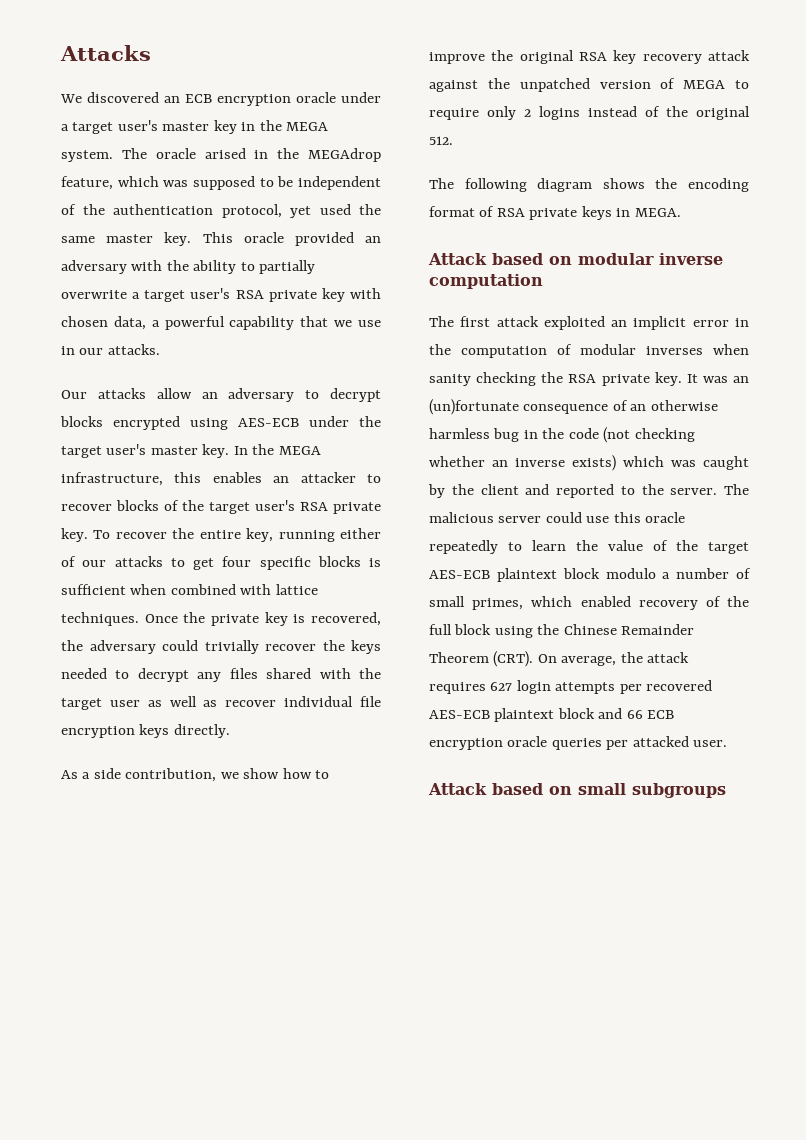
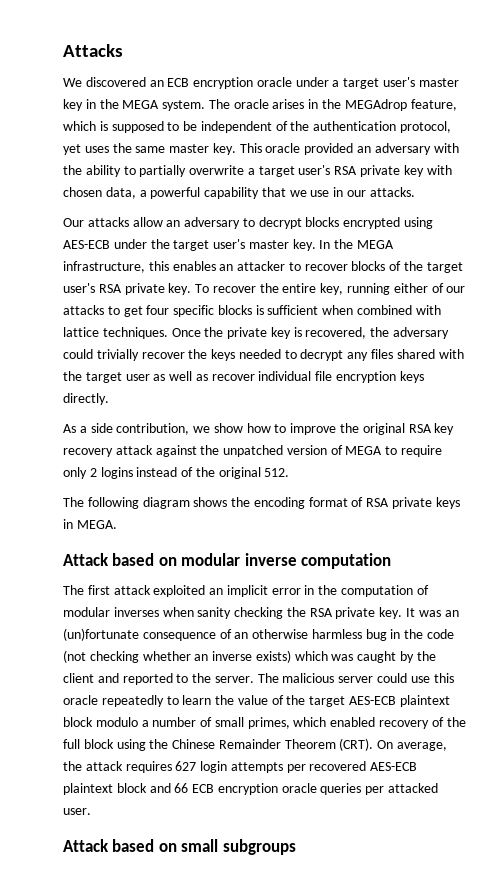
[204,148,246,159] arised -> [272,99,305,109] arises
[163,180,189,187] was -> [99,121,108,131] is
[319,204,351,215] used -> [84,146,109,153] uses

